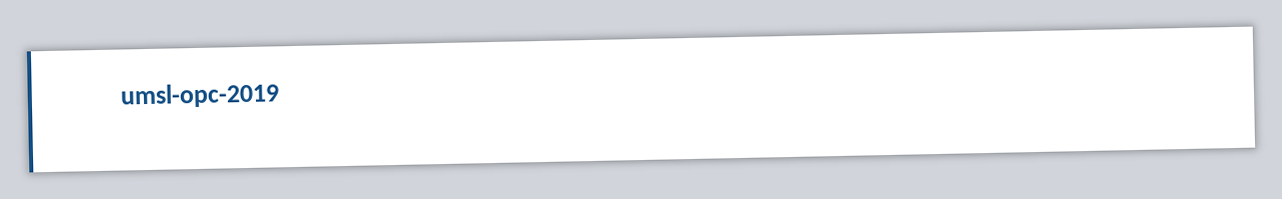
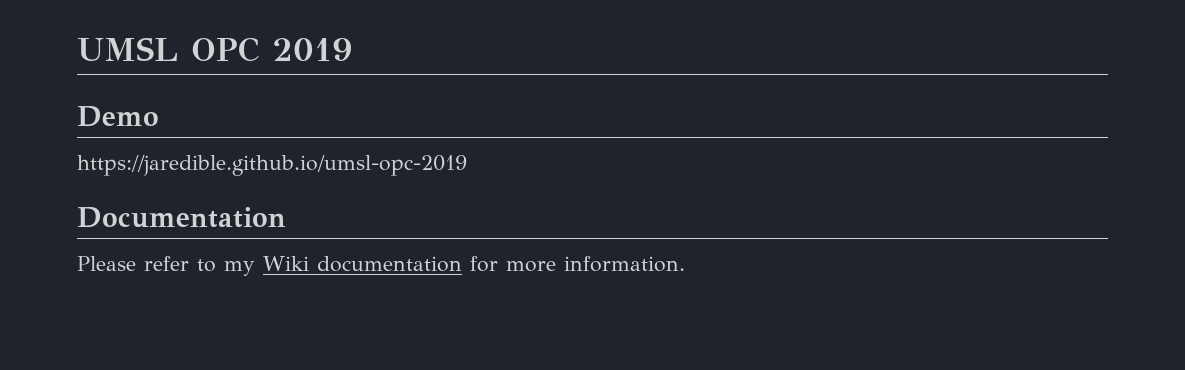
[120,82,280,109] umsl-opc-2019 -> [77,37,353,62] [77,106,159,127] [77,155,467,176] [77,207,286,228] [77,256,685,276] UMSL OPC 2019 // Demo // https://jaredible.github.io/umsl-opc-2019 // Documentation // Please refer to my Wiki documentation for more information.

